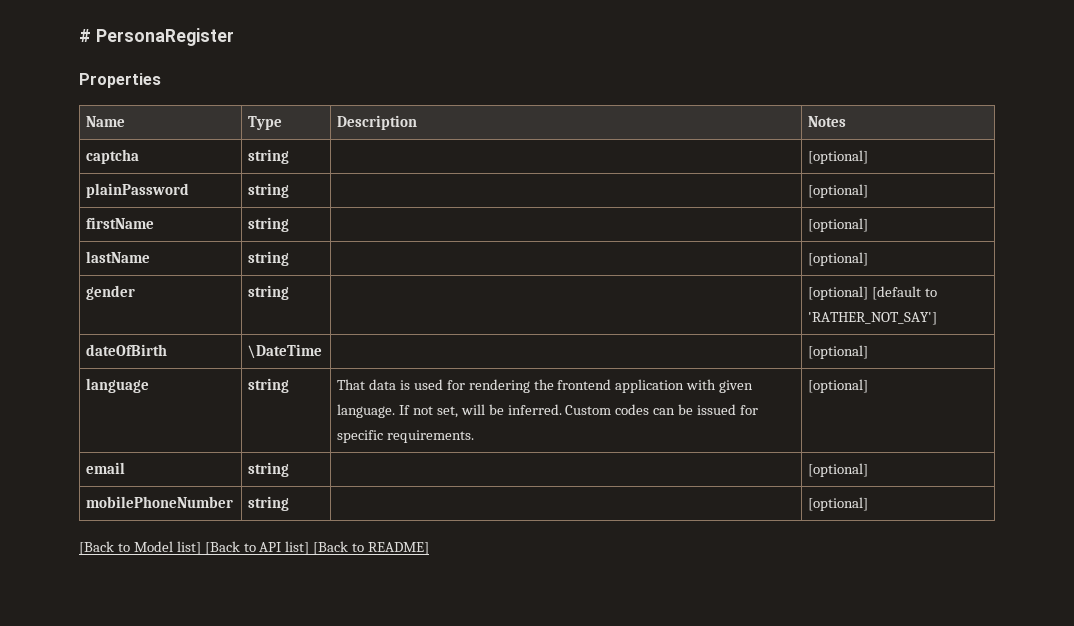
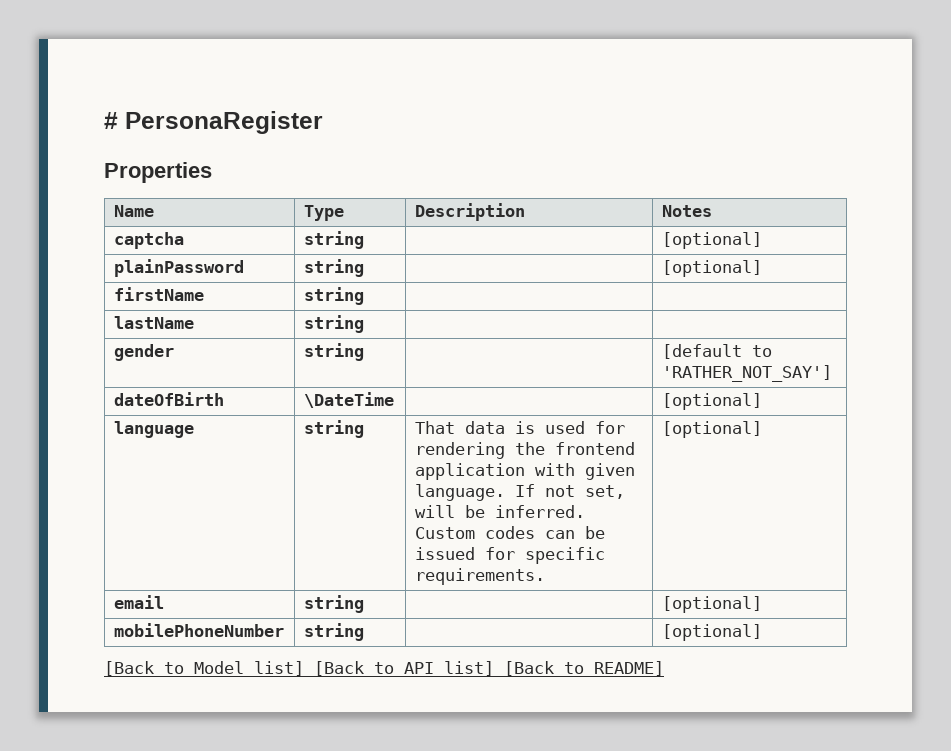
[808,218,869,232] [optional] -> (364, 296) none
[808,252,869,266] [optional] -> (364, 324) none
[808,286,869,300] [optional] -> (364, 352) none

